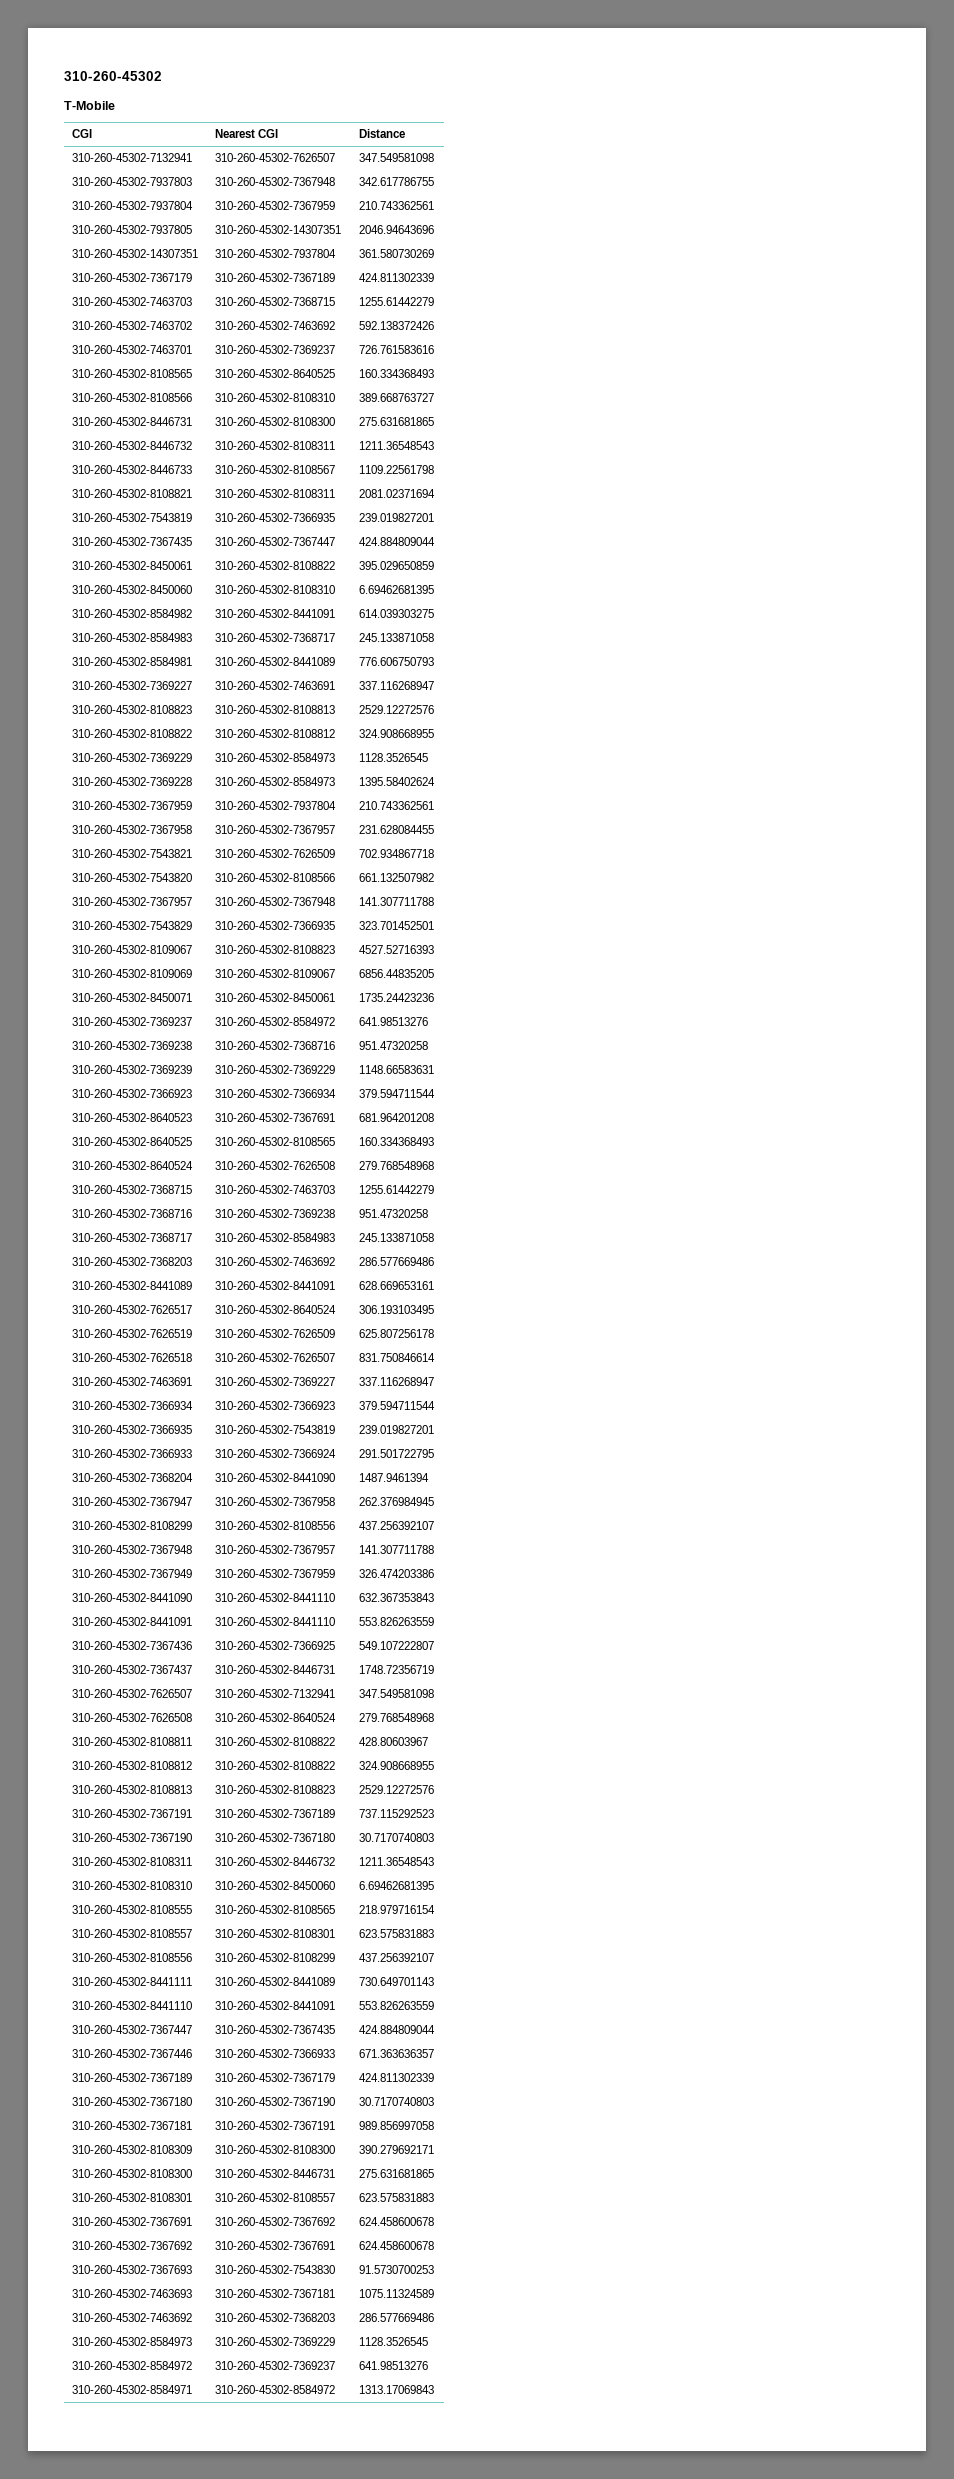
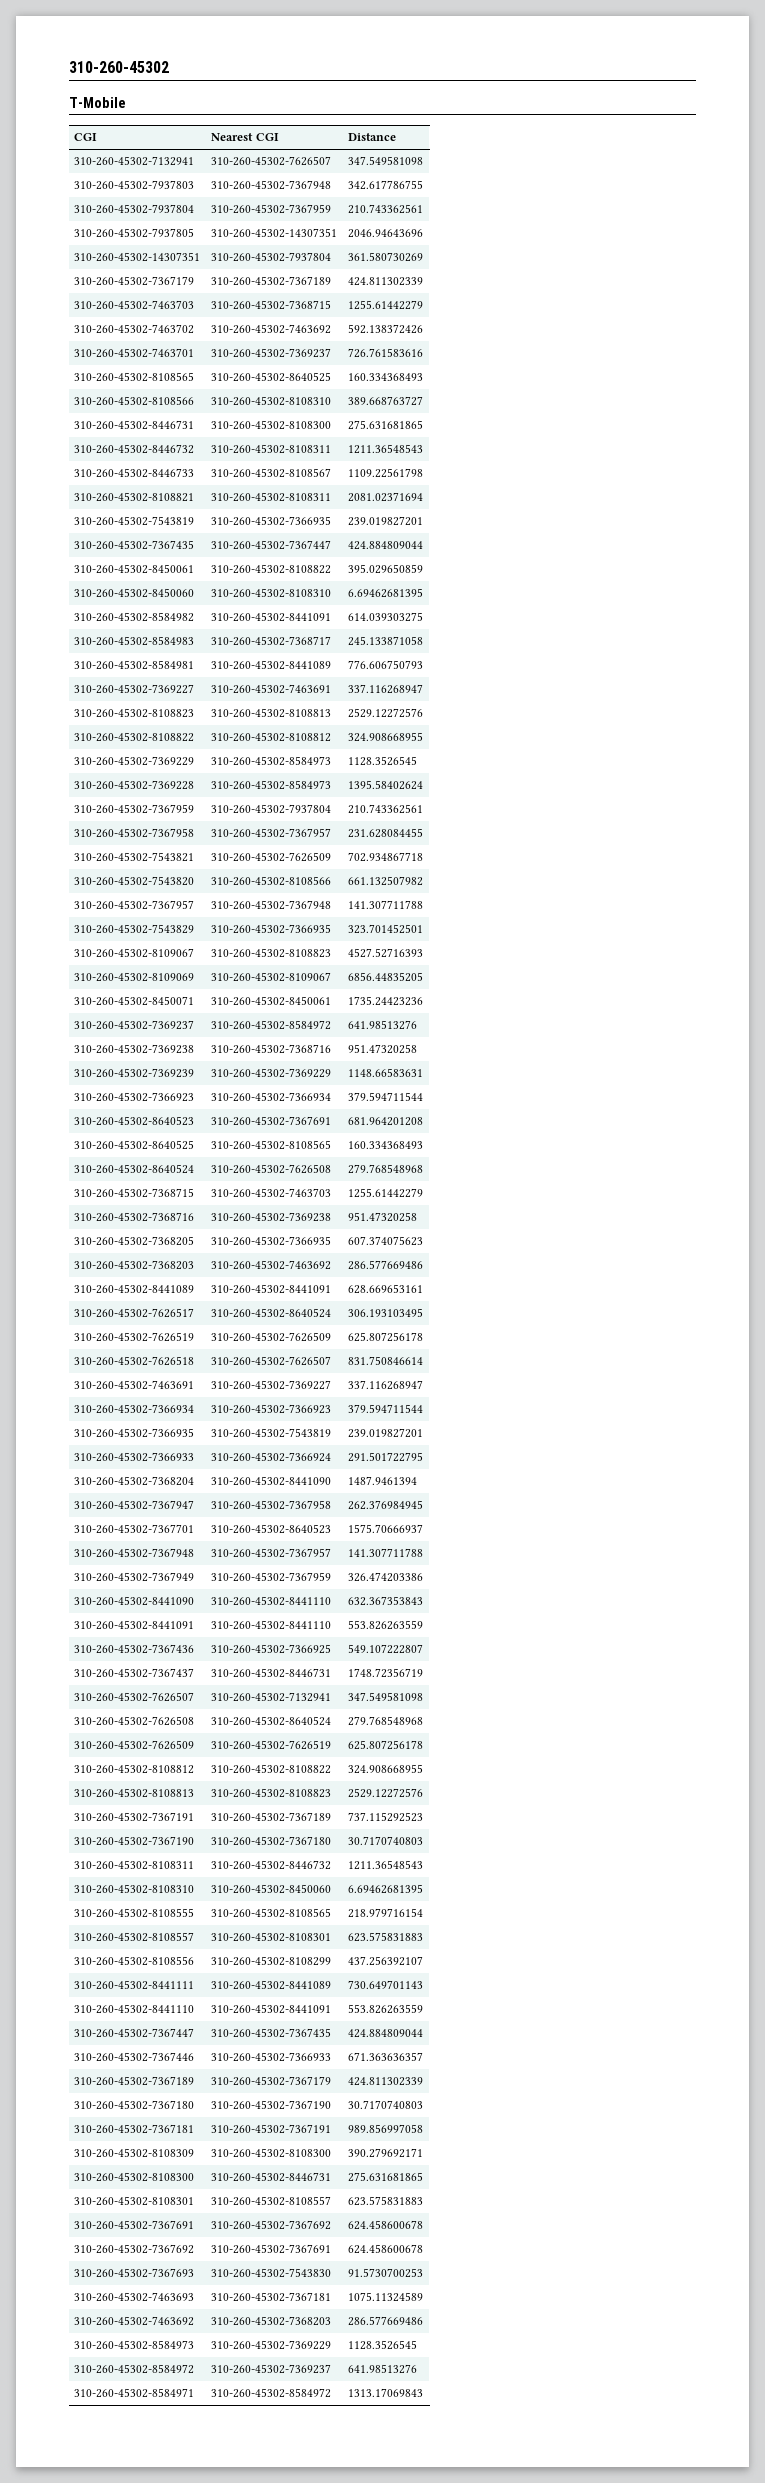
[72,1233,193,1242] [215,1233,336,1242] [359,1233,435,1242] 310-260-45302-7368717 | 310-260-45302-8584983 | 245.133871058 -> [74,1236,195,1246] [211,1236,332,1246] [348,1236,424,1246] 310-260-45302-7368205 | 310-260-45302-7366935 | 607.374075623
[72,1521,193,1530] [215,1521,336,1530] [359,1521,435,1530] 310-260-45302-8108299 | 310-260-45302-8108556 | 437.256392107 -> [74,1524,195,1534] [211,1524,332,1534] [348,1524,424,1533] 310-260-45302-7367701 | 310-260-45302-8640523 | 1575.70666937
[72,1737,193,1746] [215,1737,336,1746] [359,1737,429,1746] 310-260-45302-8108811 | 310-260-45302-8108822 | 428.80603967 -> [74,1740,195,1750] [211,1740,332,1750] [348,1740,424,1750] 310-260-45302-7626509 | 310-260-45302-7626519 | 625.807256178

